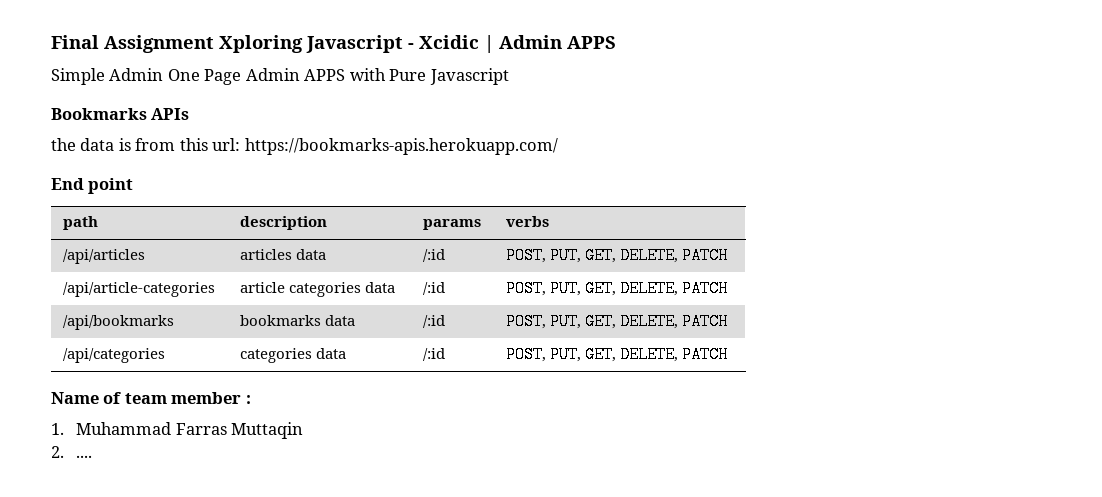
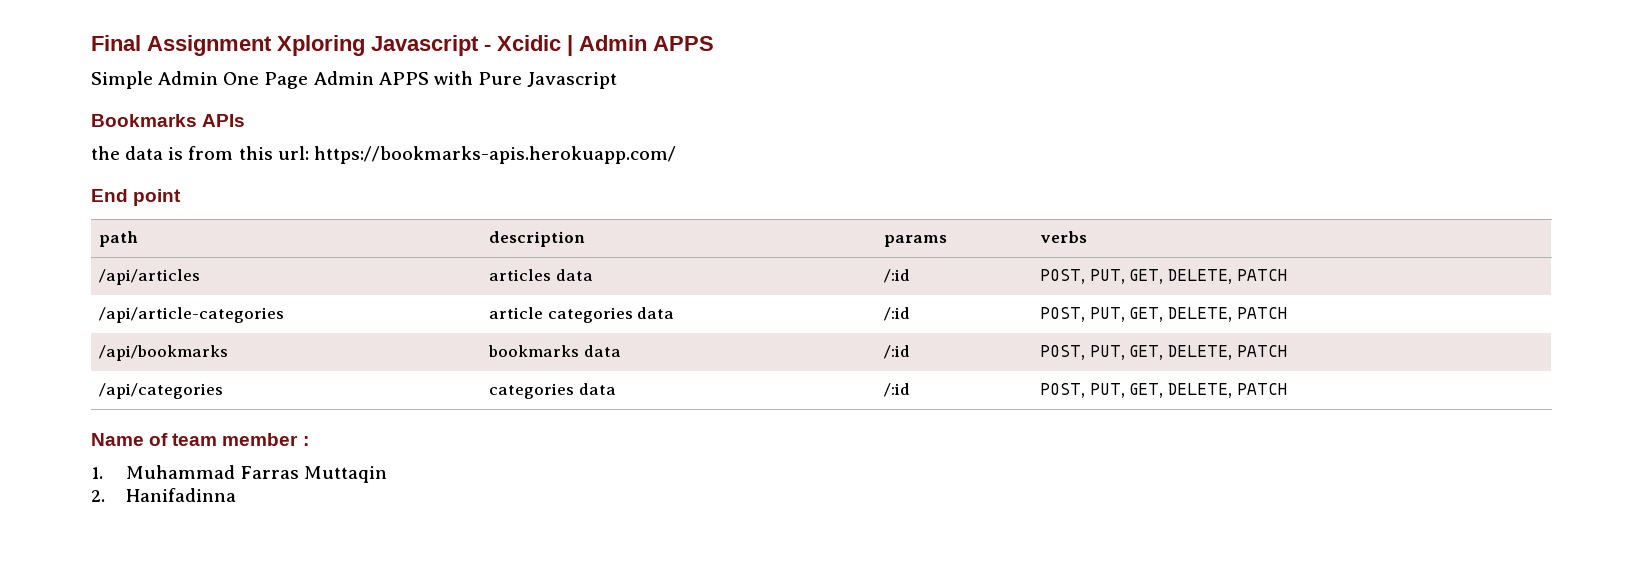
[76,455,93,458] .... -> [126,488,237,502] Hanifadinna

